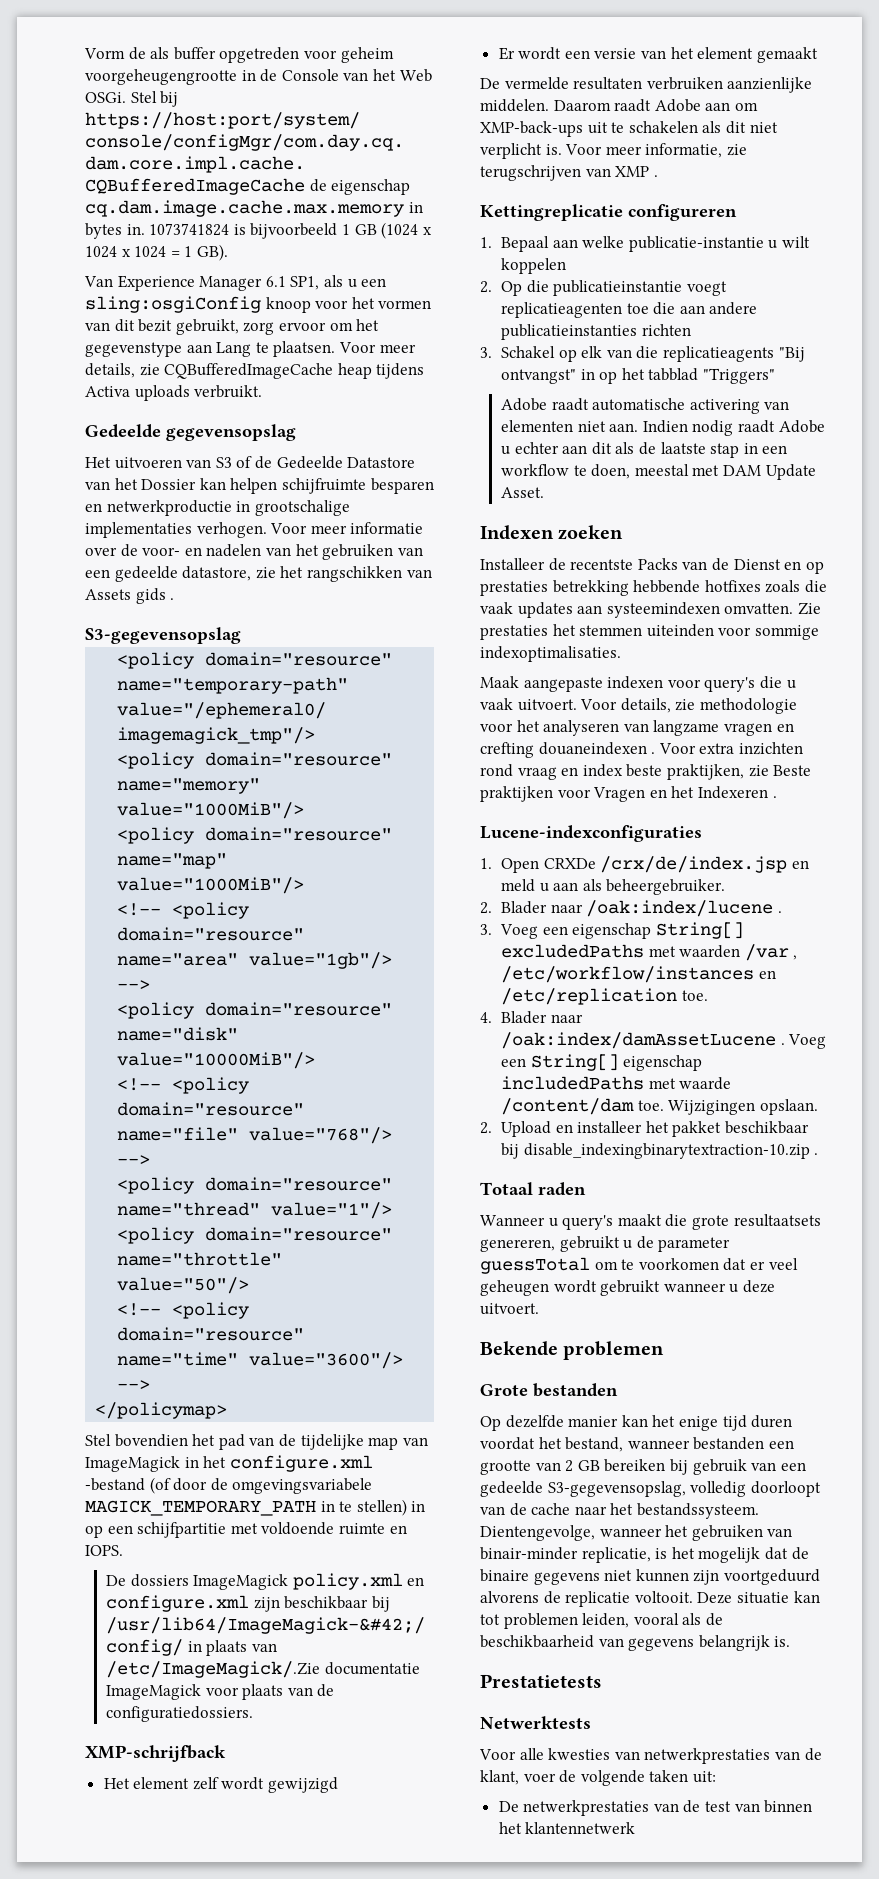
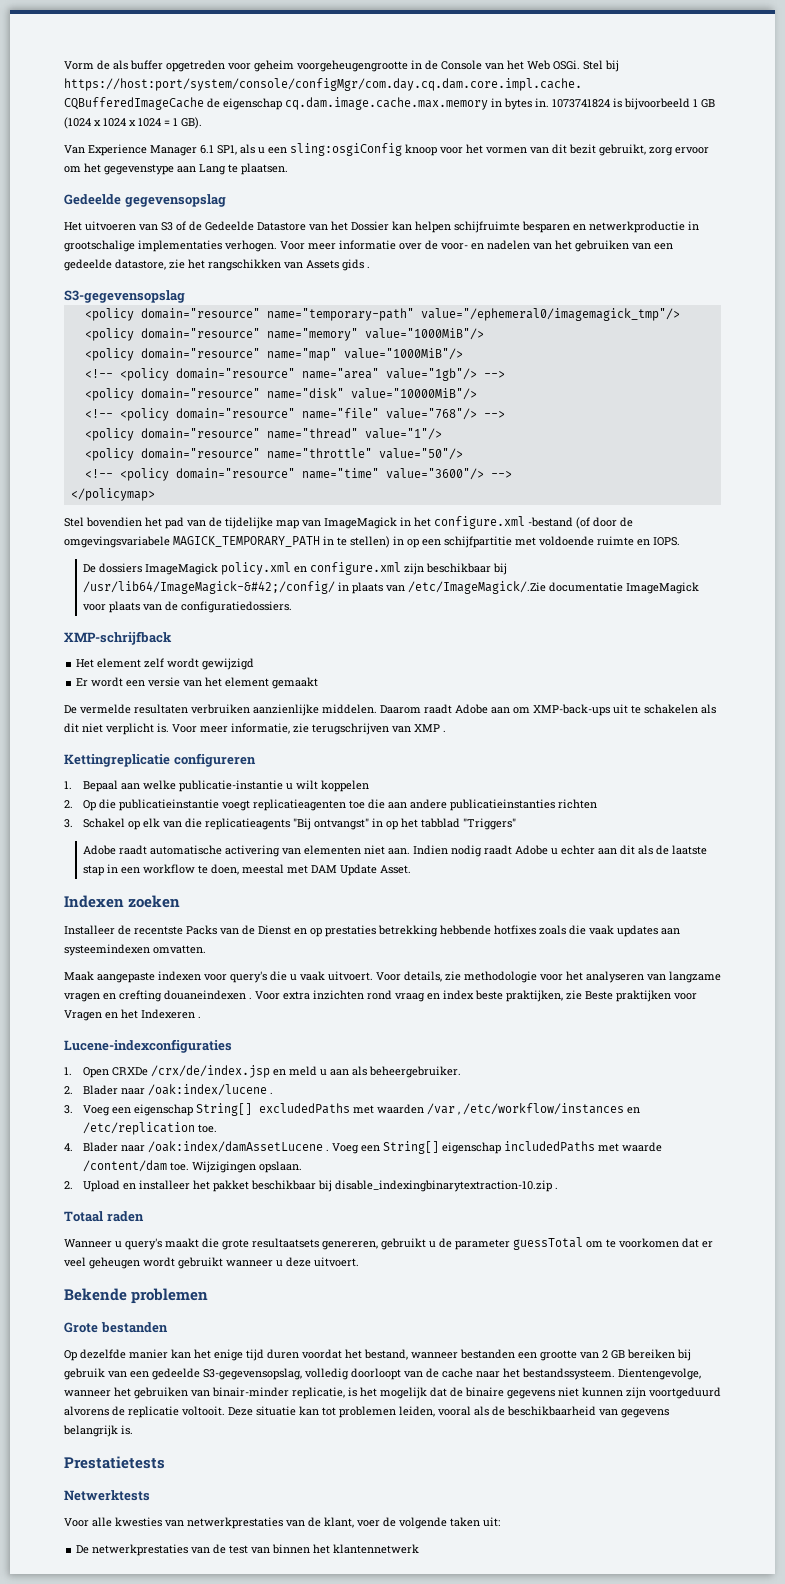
[338,342,416,353] [85,363,425,379] [85,385,263,401] Voor meer details, zie CQBufferedImageCache heap tijdens Activa uploads verbruikt. -> (288, 169) none
[797,602,821,615] [480,624,819,640] [480,646,621,662] Zie prestaties het stemmen uiteinden voor sommige indexoptimalisaties. -> (206, 949) none

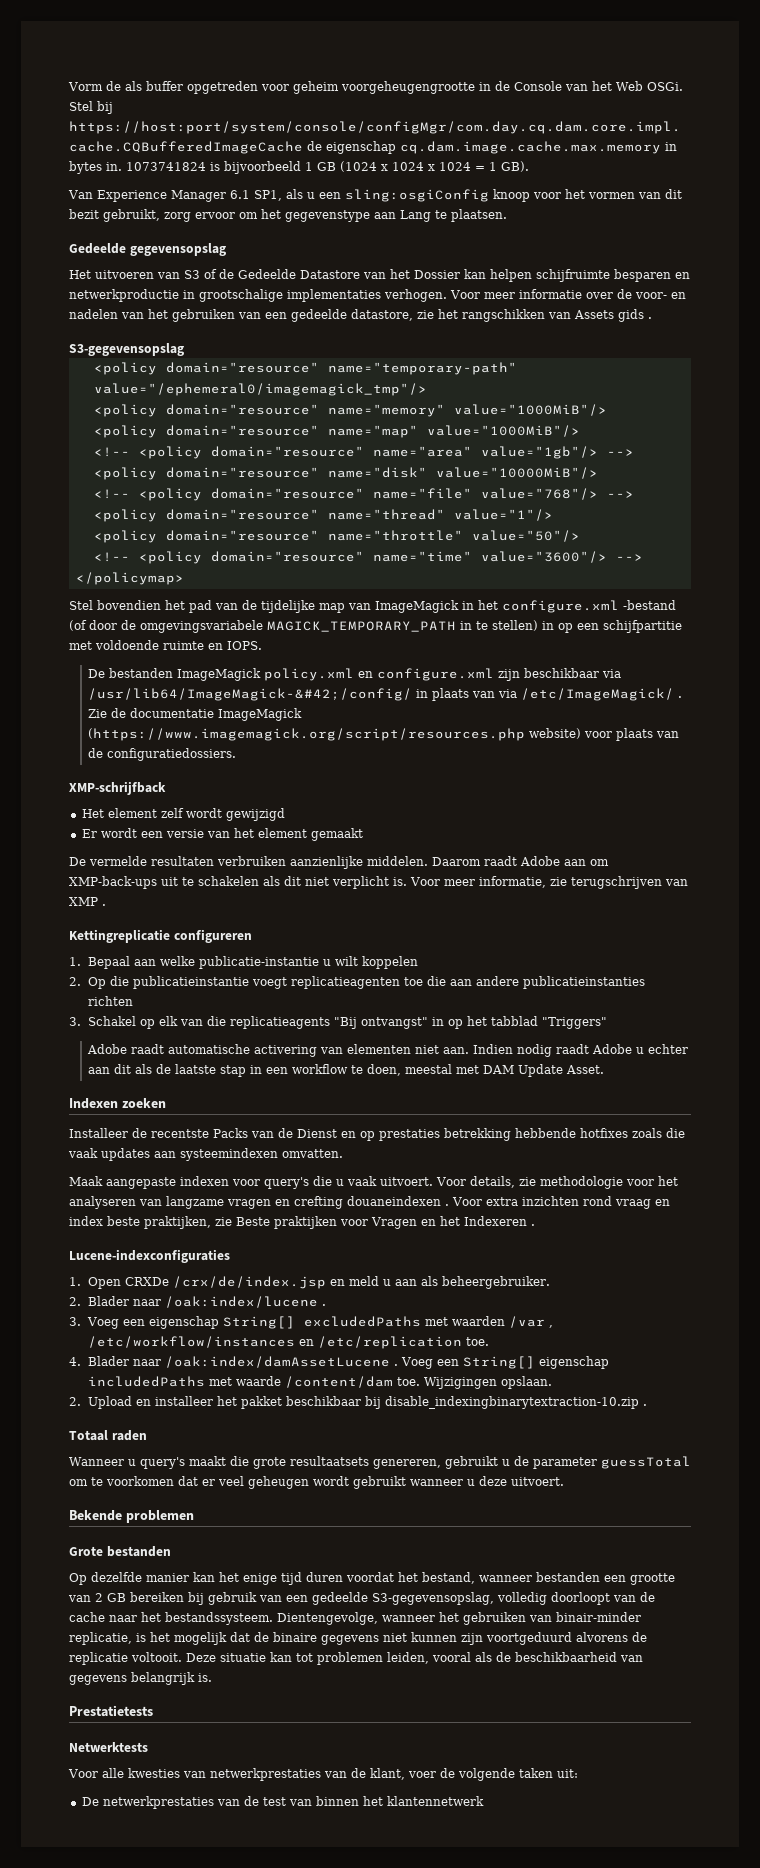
[98,563,142,573] dossiers -> [108,668,173,678] bestanden
[492,563,507,575] bij -> [601,669,621,678] via
[407,581,699,594] /etc/ImageMagick/.Zie documentatie ImageMagick -> [497,688,682,701] [87,708,302,721] [87,728,581,741] via /etc/ImageMagick/ . Zie de documentatie ImageMagick (https://www.imagemagick.org/script/resources.php website)

